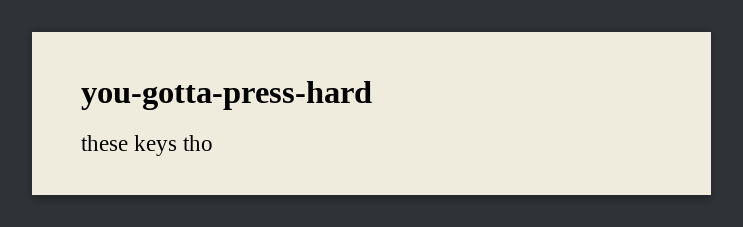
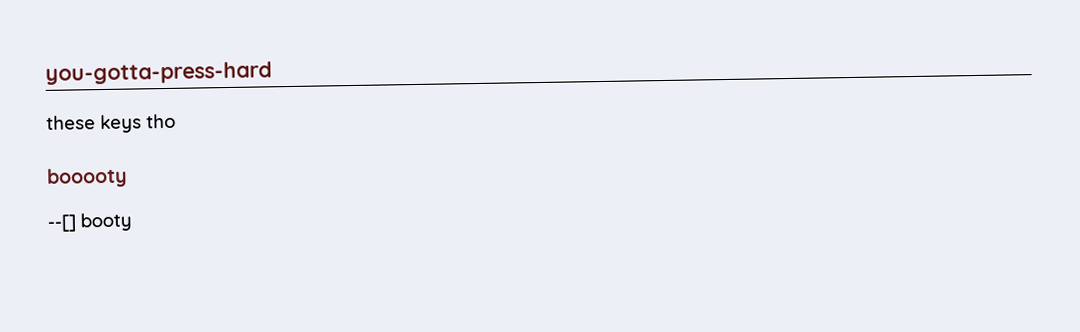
(214, 143) none -> [46,167,127,188] [47,212,132,232] // booooty // --[] booty

